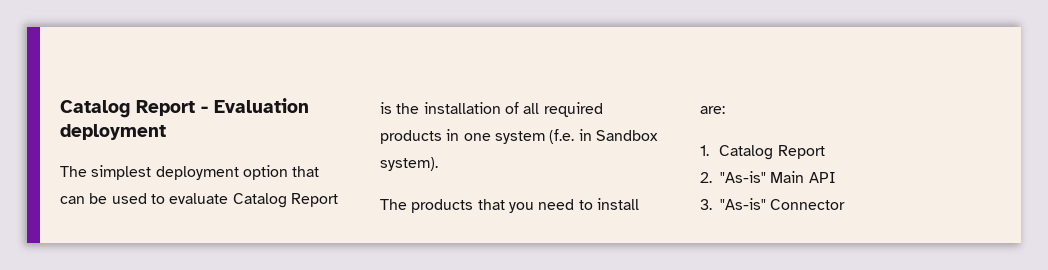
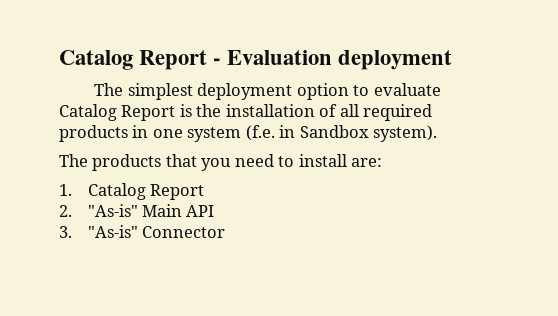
[292,166,320,177] [60,193,147,204] that can be used -> (349, 91) none

